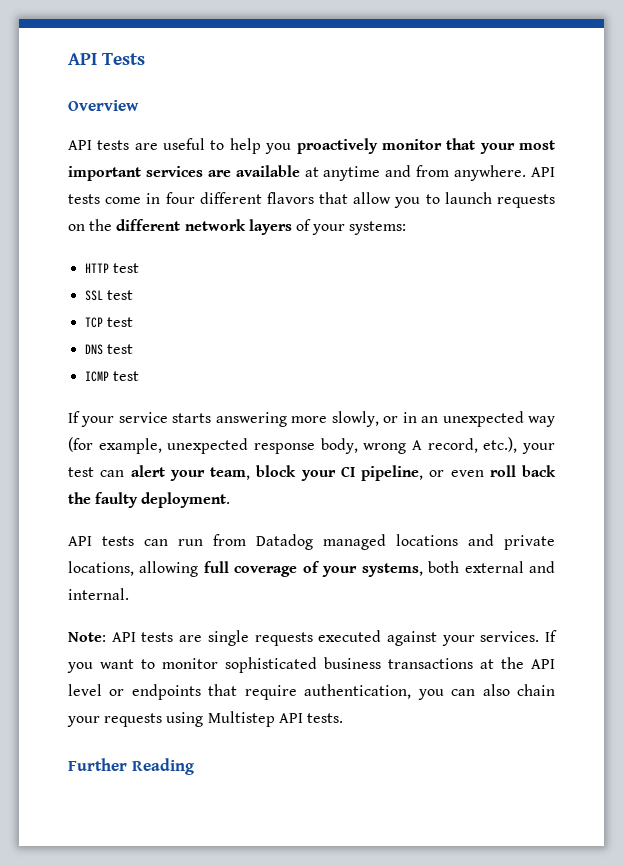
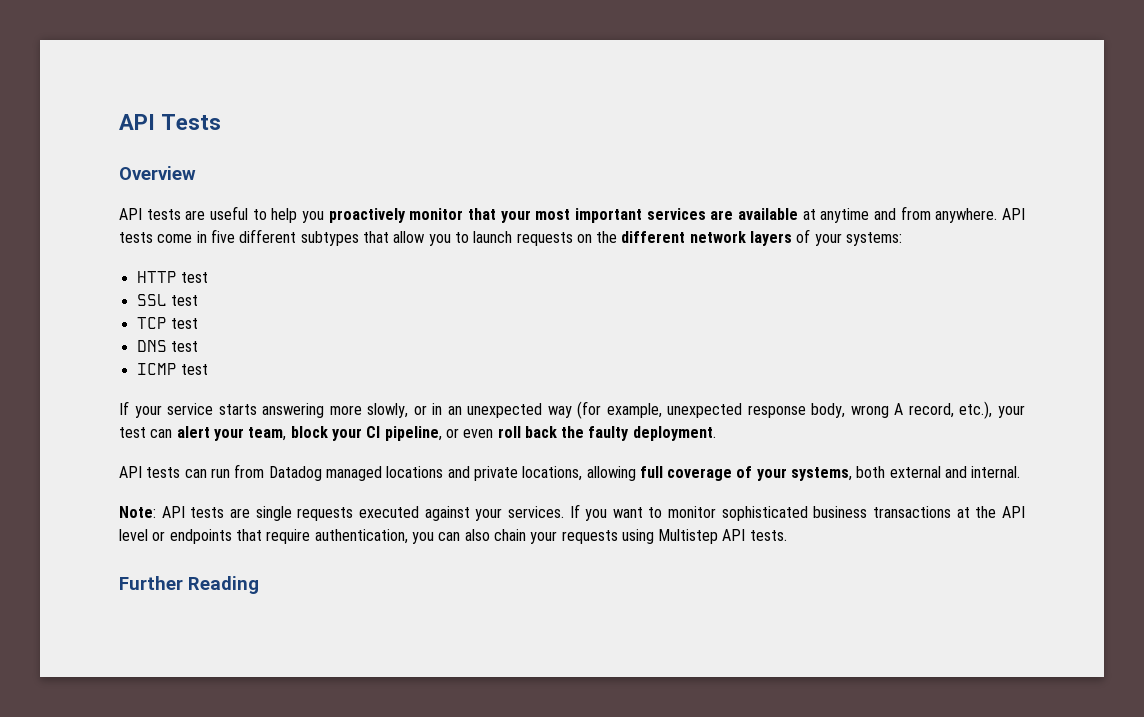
[165,192,314,204] four different flavors -> [210,229,359,246] five different subtypes

